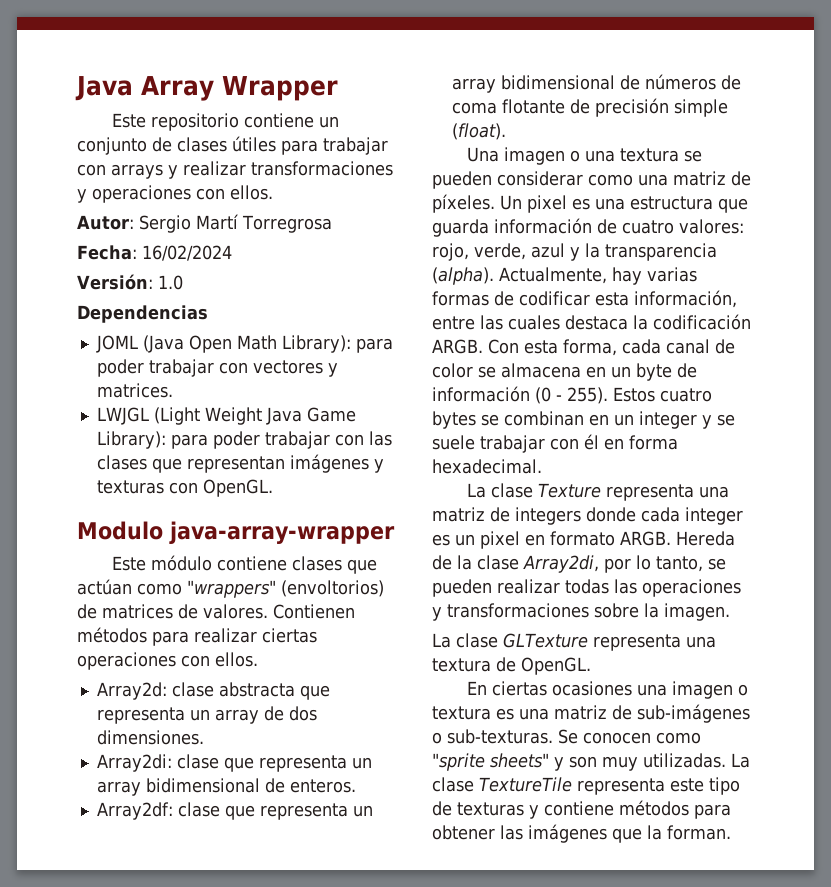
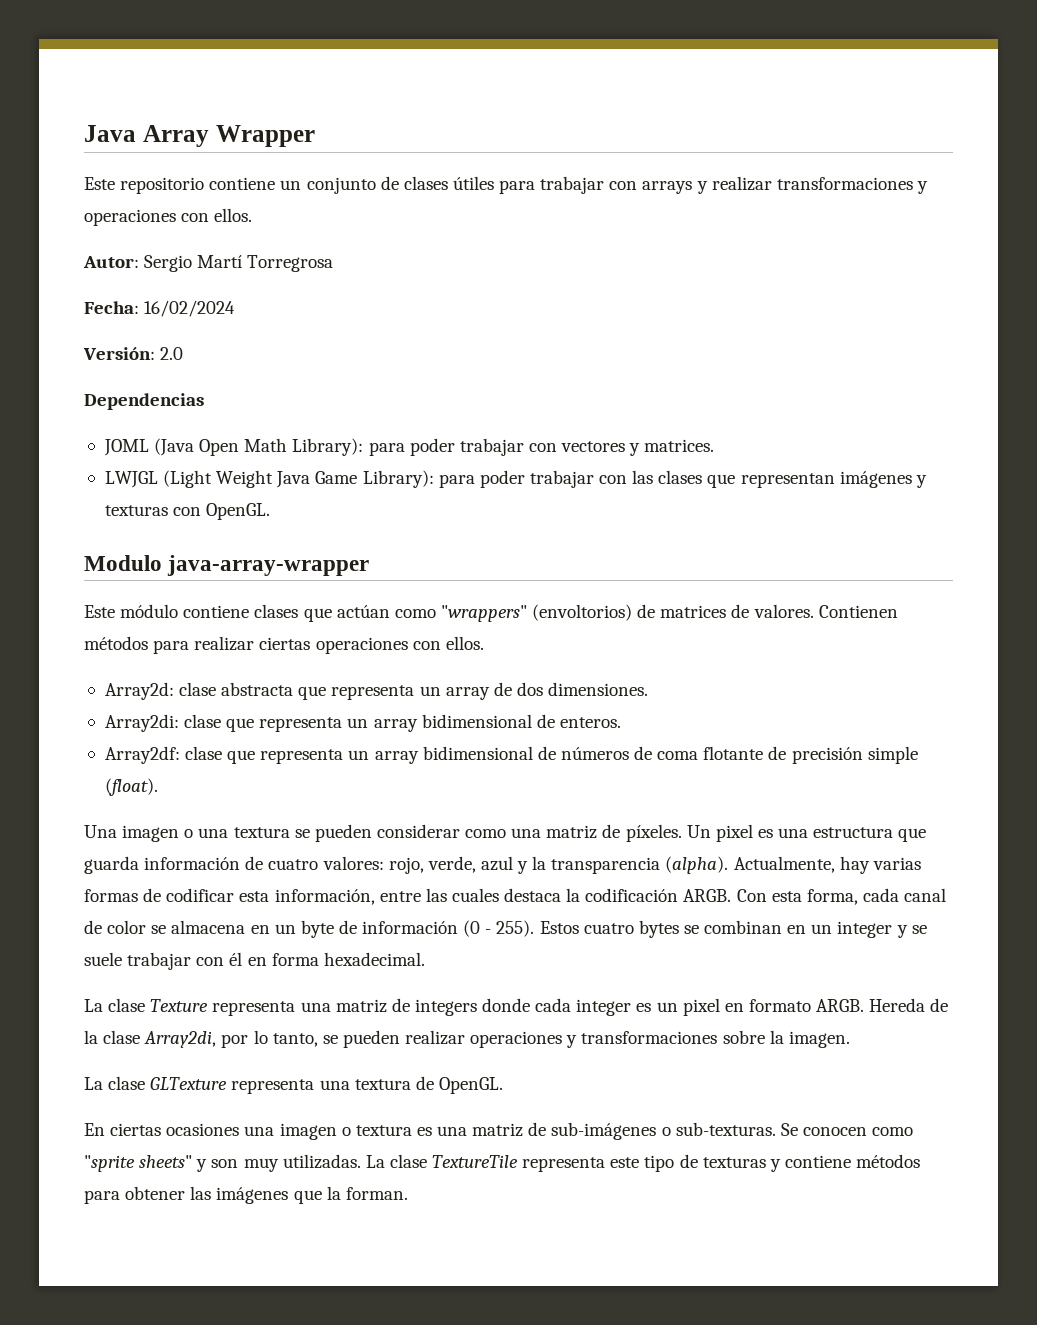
[157,275,183,290] 1.0 -> [160,347,184,360] 2.0
[565,579,637,594] todas las -> (466, 1037) none

